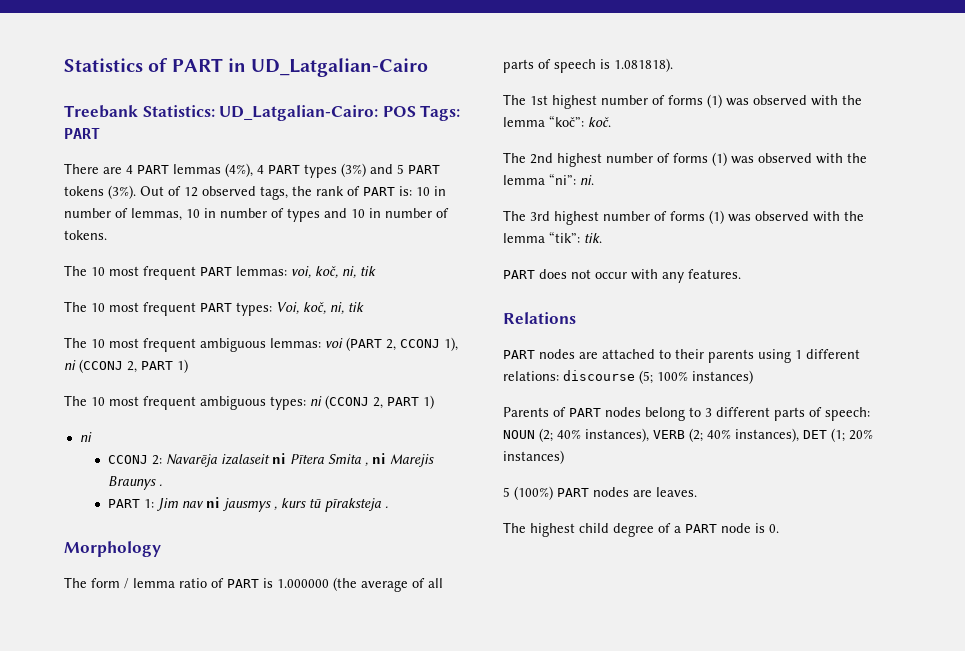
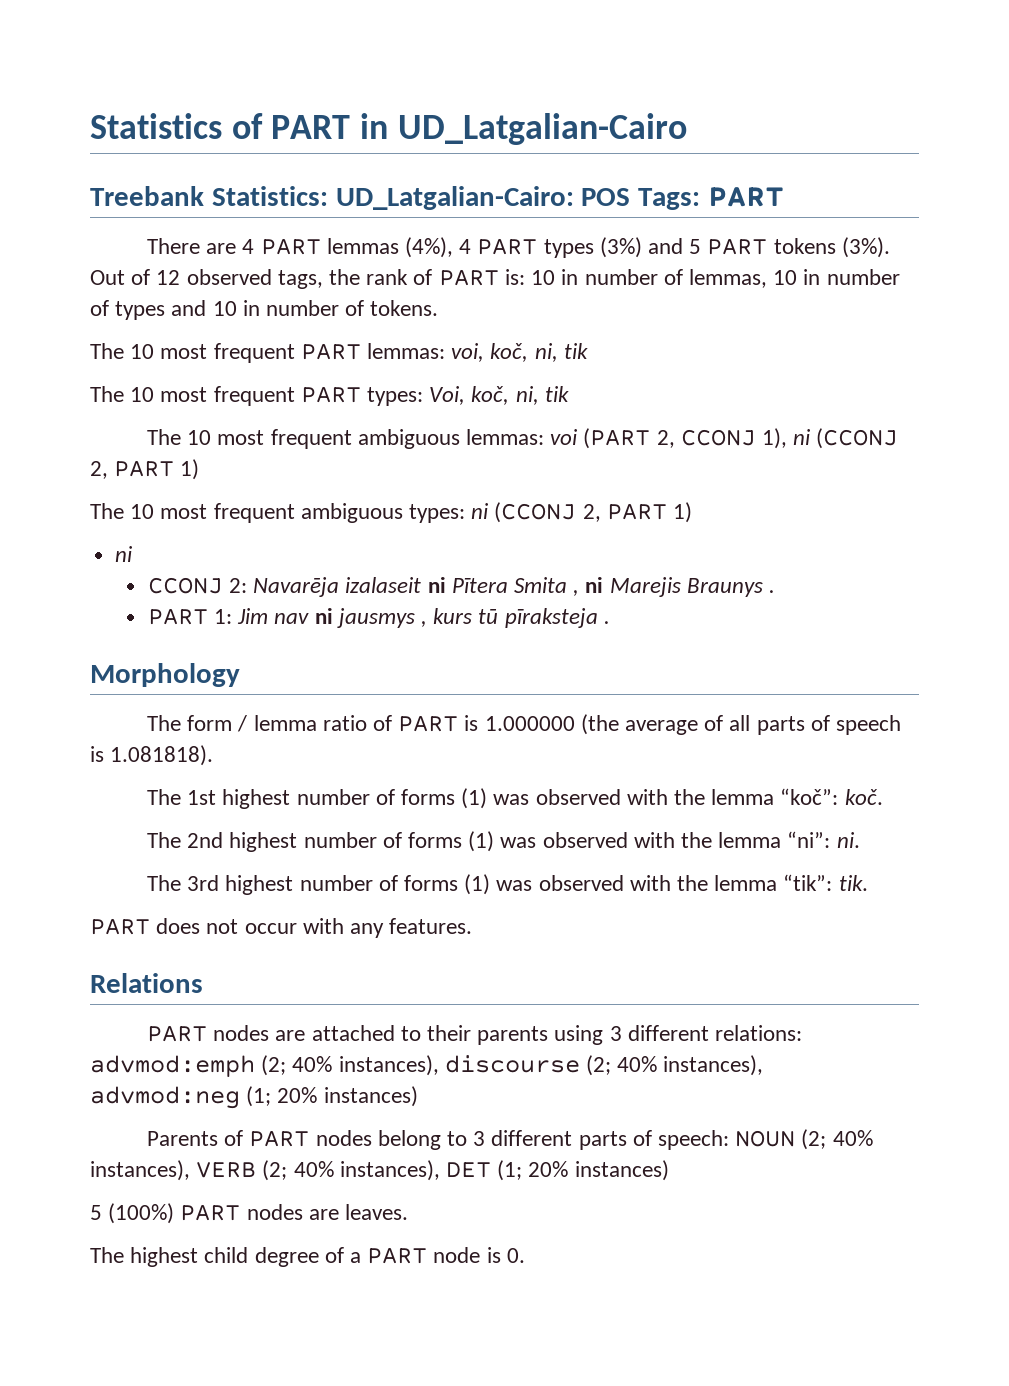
[795,350,802,359] 1 -> [609,1026,622,1041] 3
[563,370,688,384] discourse (5; 100% -> [90,1055,764,1077] [90,1086,318,1109] advmod:emph (2; 40% instances), discourse (2; 40% instances), advmod:neg (1; 20%

